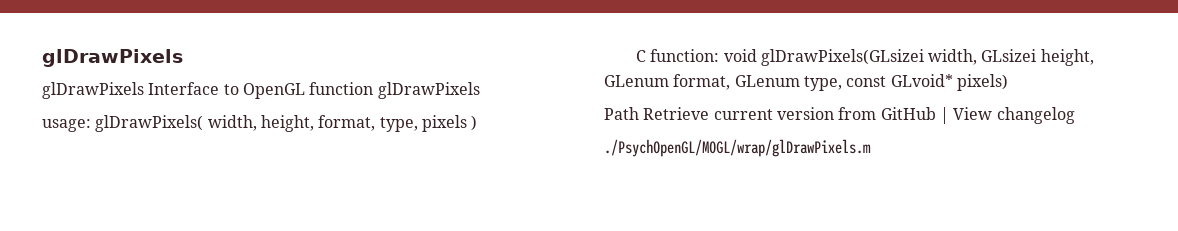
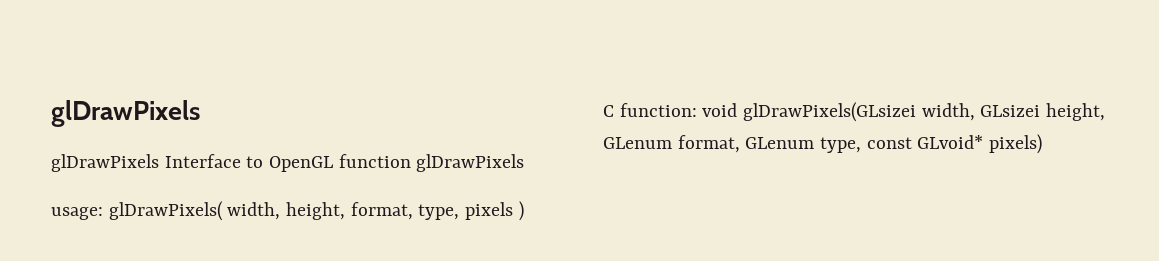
[604,107,1075,124] [604,139,871,157] // Path Retrieve current version from GitHub | View changelog // ./PsychOpenGL/MOGL/wrap/glDrawPixels.m -> (1043, 144) none

